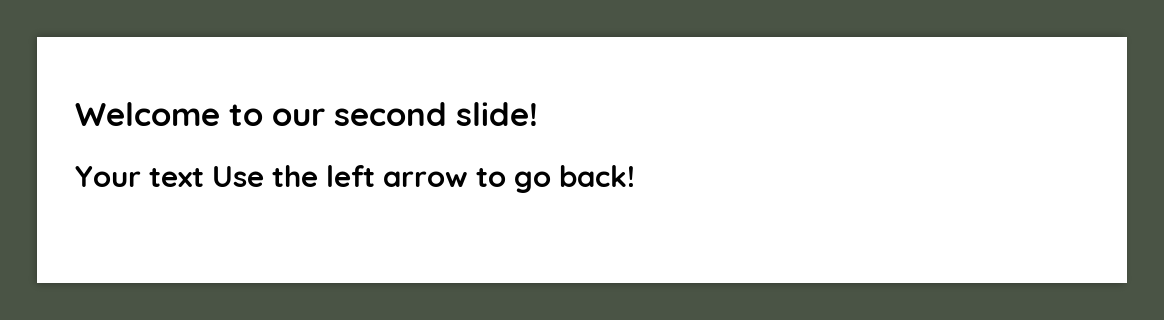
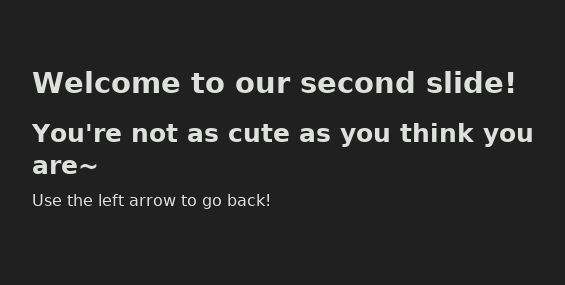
[75,166,204,187] Your text -> [31,123,534,147] [32,160,99,174] You're not as cute as you think you are~ //

